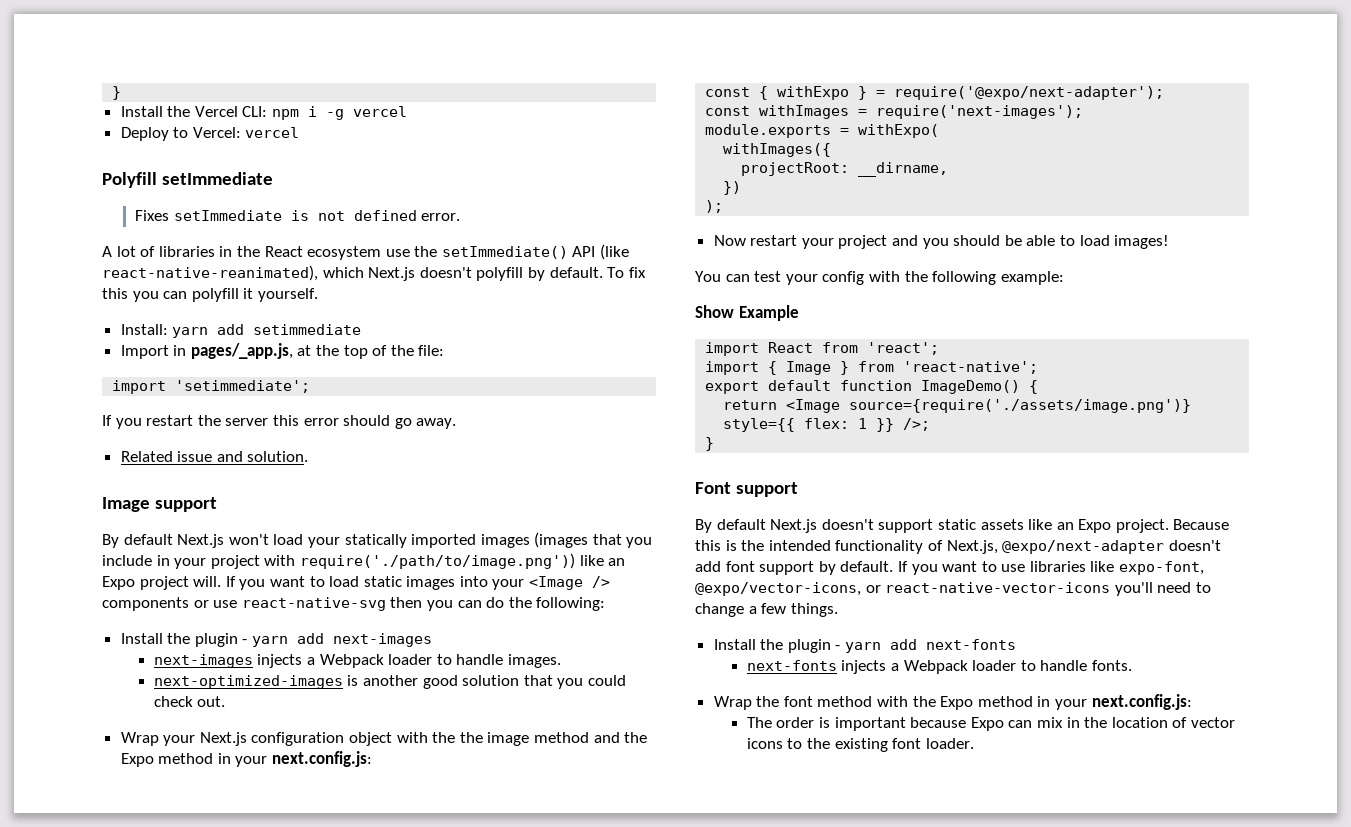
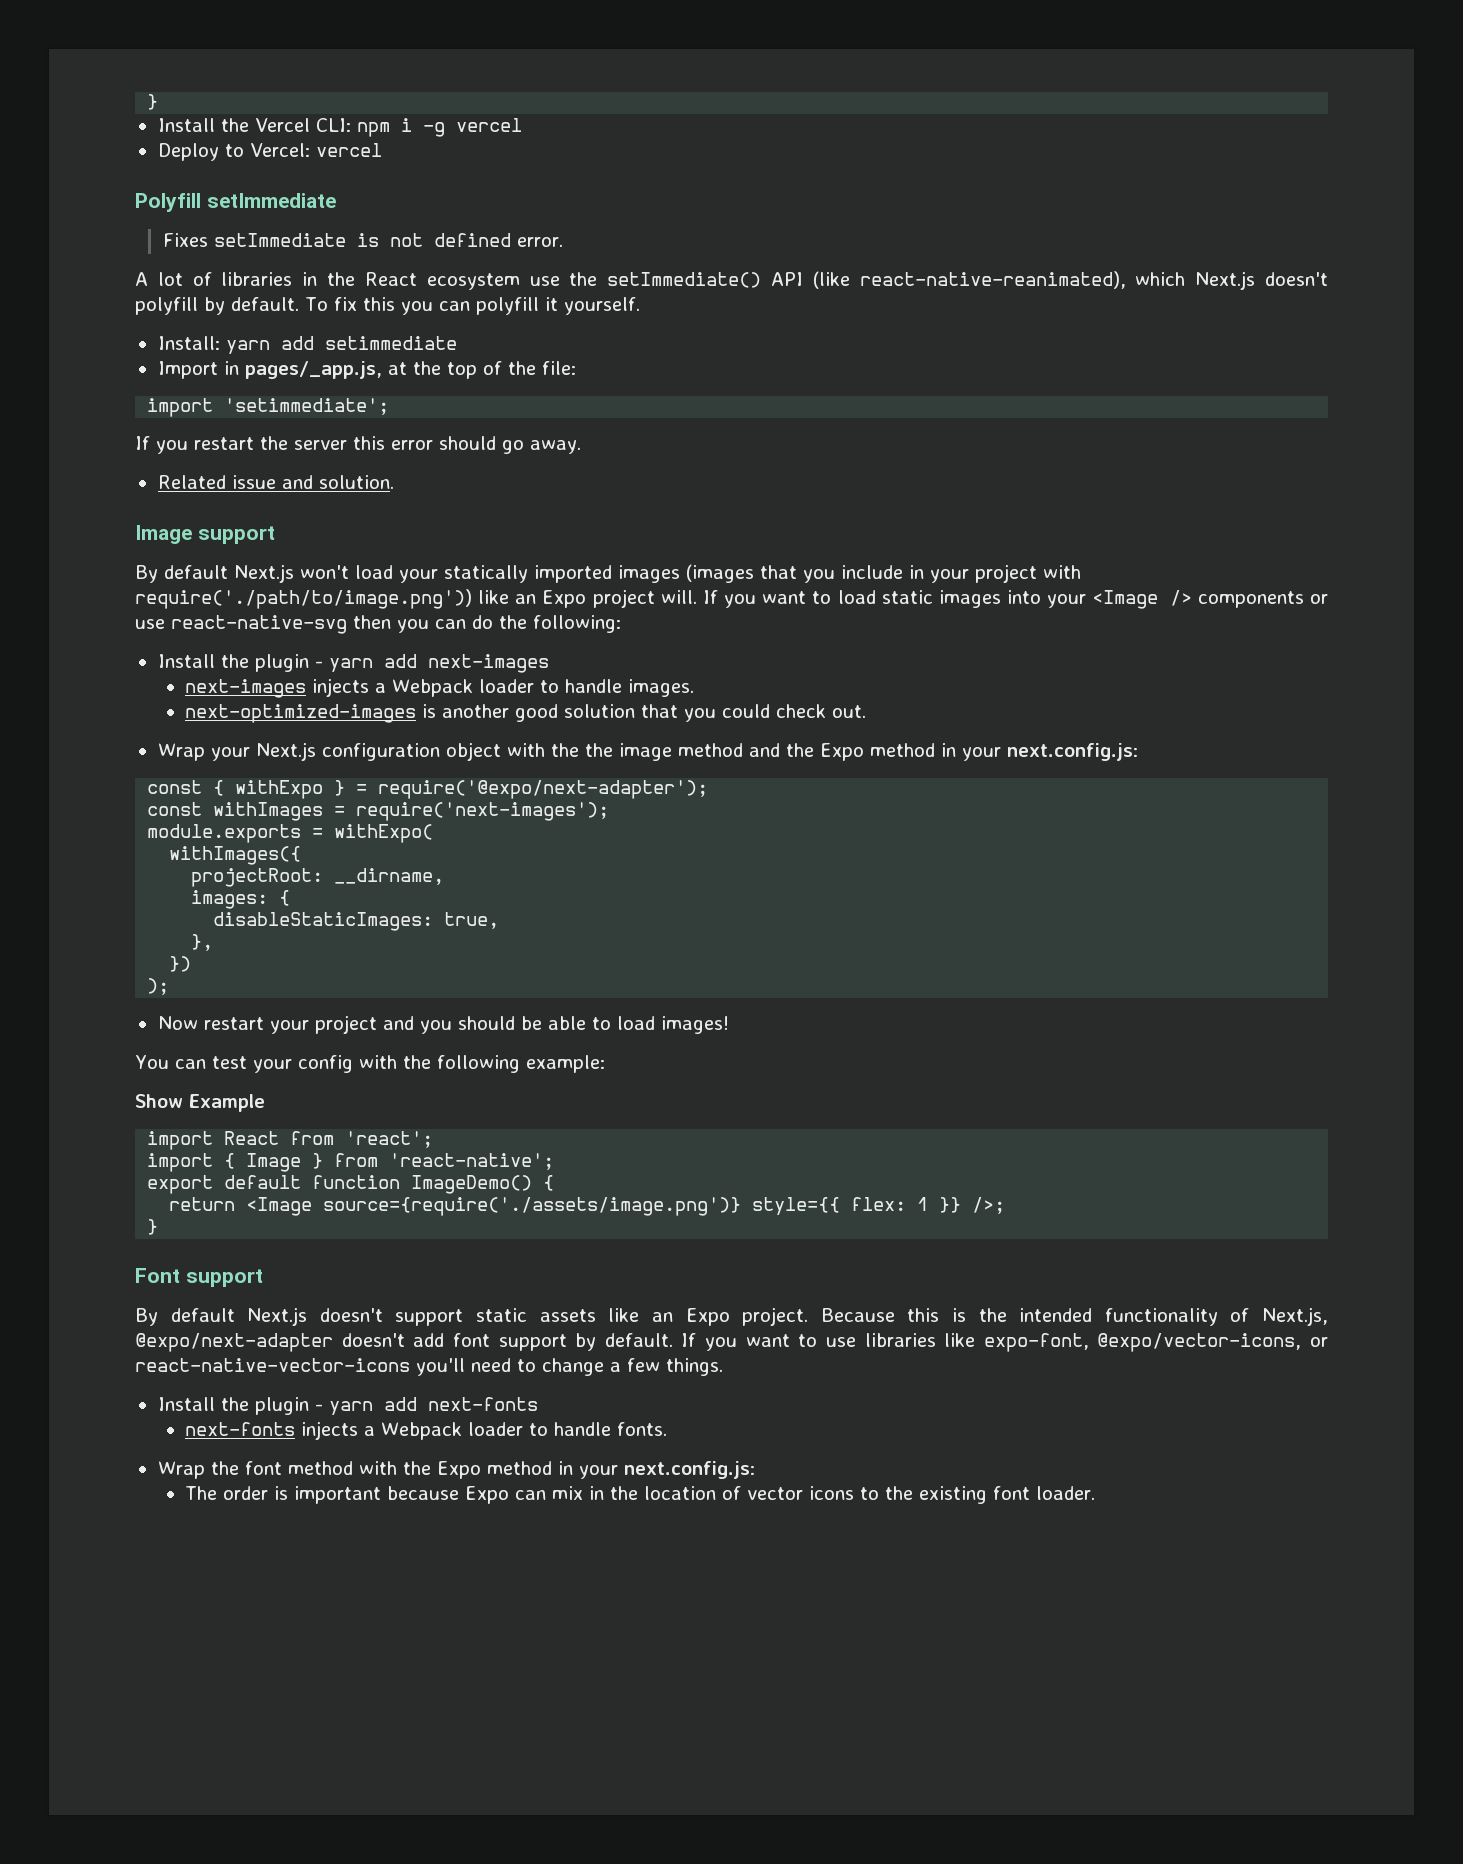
(949, 169) none -> [191,890,291,909] [213,912,500,931] [191,934,214,951] // images: { // disableStaticImages: true, // },

